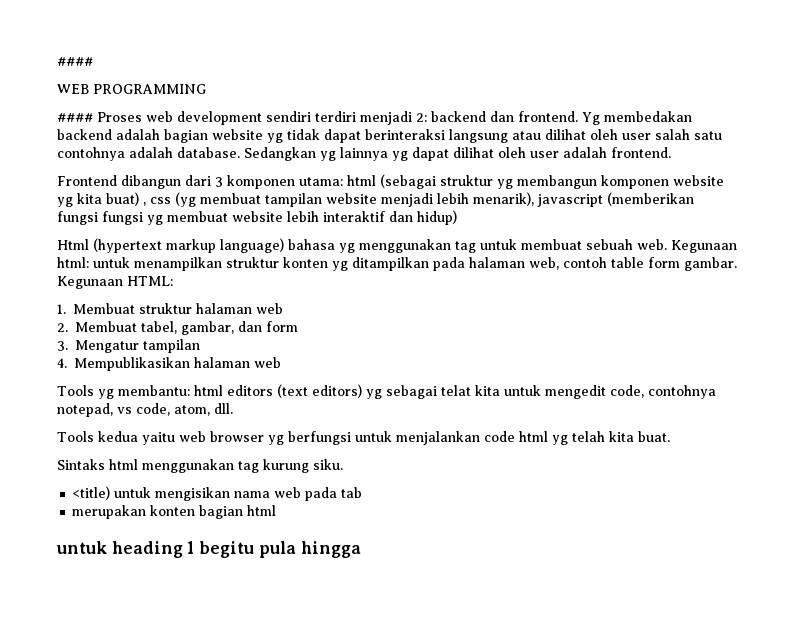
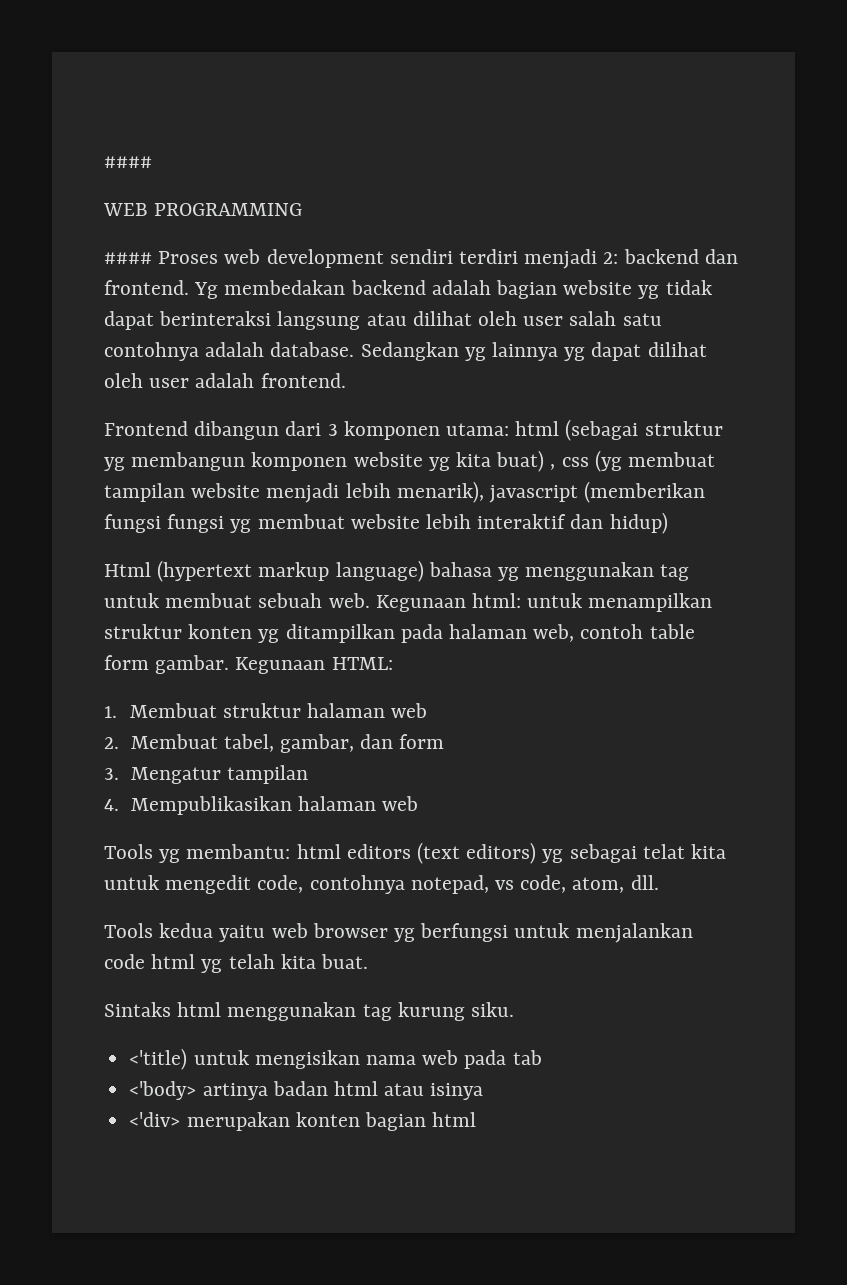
[72,486,111,500] <title) -> [129,1048,188,1070] <'title)
[72,505,277,519] [56,541,361,558] merupakan konten bagian html // untuk heading 1 begitu pula hingga -> [129,1081,484,1100] [129,1112,477,1131] <'body> artinya badan html atau isinya // <'div> merupakan konten bagian html

